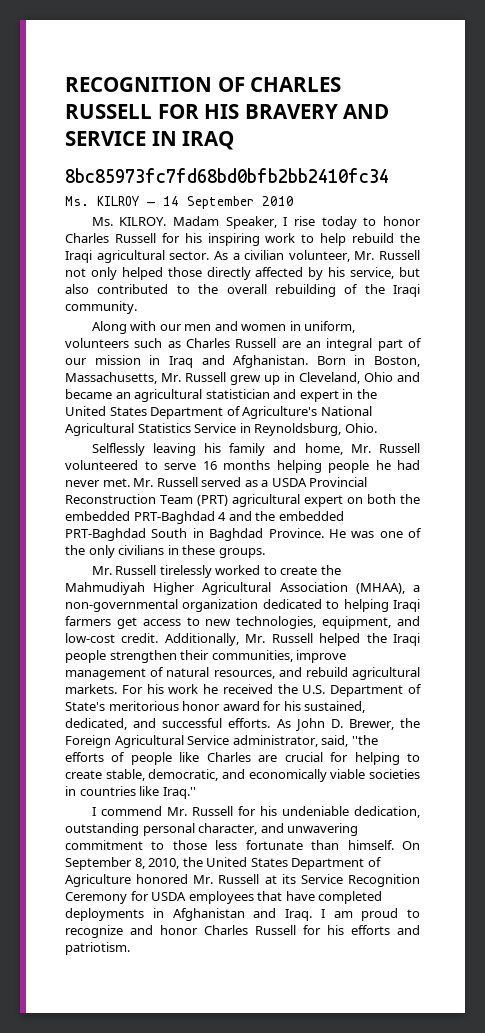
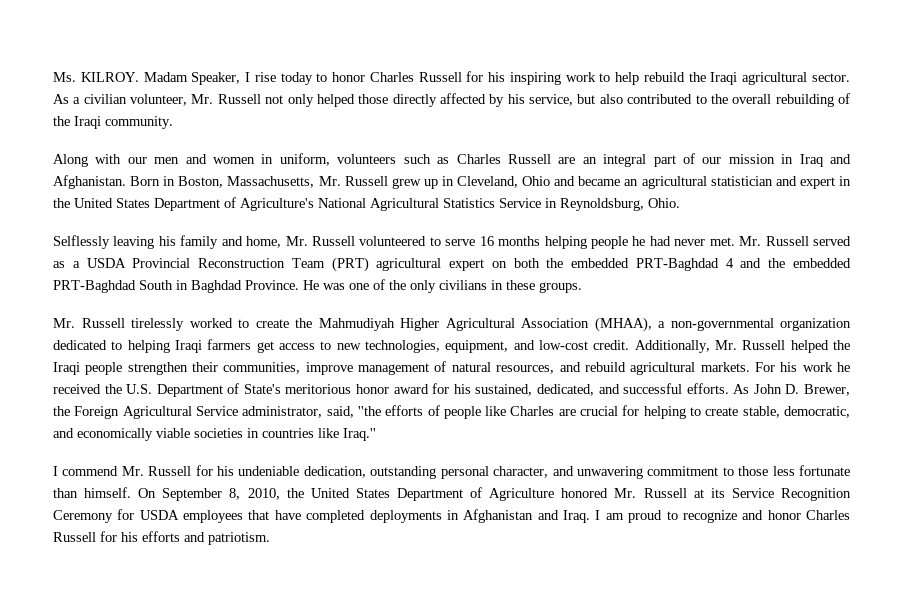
[65,77,342,92] [65,104,390,119] [65,131,235,150] [65,168,389,183] [65,196,294,209] RECOGNITION OF CHARLES RUSSELL FOR HIS BRAVERY AND SERVICE IN IRAQ // 8bc85973fc7fd68bd0bfb2bb2410fc34 // Ms. KILROY — 14 September 2010 // -> (53, 77) none

